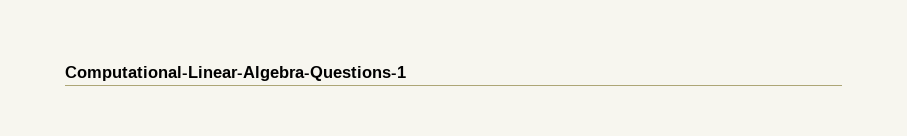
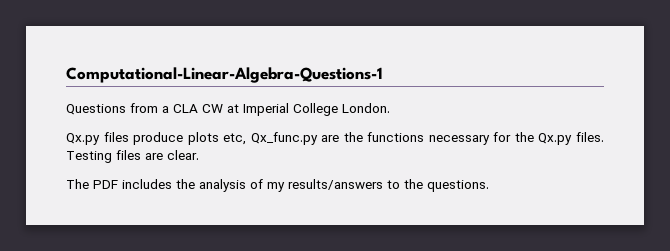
(406, 73) none -> [66,103,390,116] [66,132,605,145] [66,150,199,163] [66,179,489,192] // Questions from a CLA CW at Imperial College London. // Qx.py files produce plots etc, Qx_func.py are the functions necessary for the Qx.py files. Testing files are clear. // The PDF includes the analysis of my results/answers to the questions.

